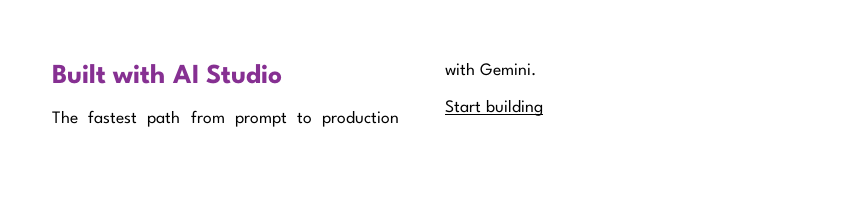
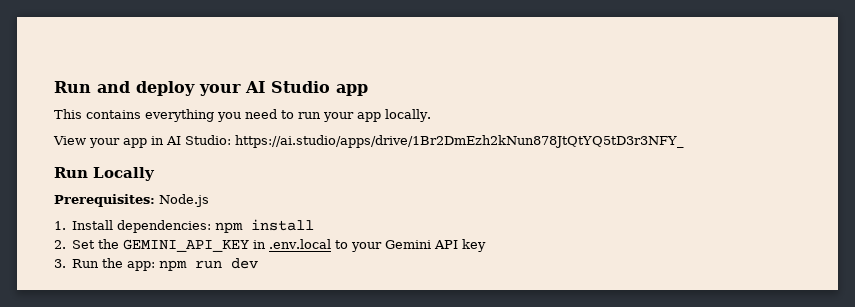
[52,64,283,84] [52,110,399,127] [445,62,536,76] [445,99,543,116] Built with AI Studio // The fastest path from prompt to production with Gemini. // Start building -> [54,81,368,96] [54,109,431,122] [53,135,684,148] [54,167,155,181] [54,194,209,207] [54,219,315,233] [54,239,487,252] [54,258,259,271] Run and deploy your AI Studio app // This contains everything you need to run your app locally. // View your app in AI Studio: https://ai.studio/apps/drive/1Br2DmEzh2kNun878JtQtYQ5tD3r3NFY_ // Run Locally // Prerequisites: Node.js // 1. Install dependencies: npm install // 2. Set the GEMINI_API_KEY in .env.local to your Gemini API key // 3. Run the app: npm run dev

